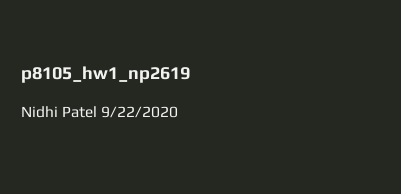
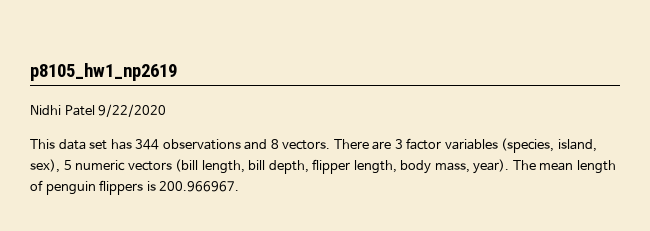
(179, 112) none -> [30,138,597,153] [30,159,616,174] [30,180,240,195] // This data set has 344 observations and 8 vectors. There are 3 factor variables (species, island, sex), 5 numeric vectors (bill length, bill depth, flipper length, body mass, year). The mean length of penguin flippers is 200.966967.

